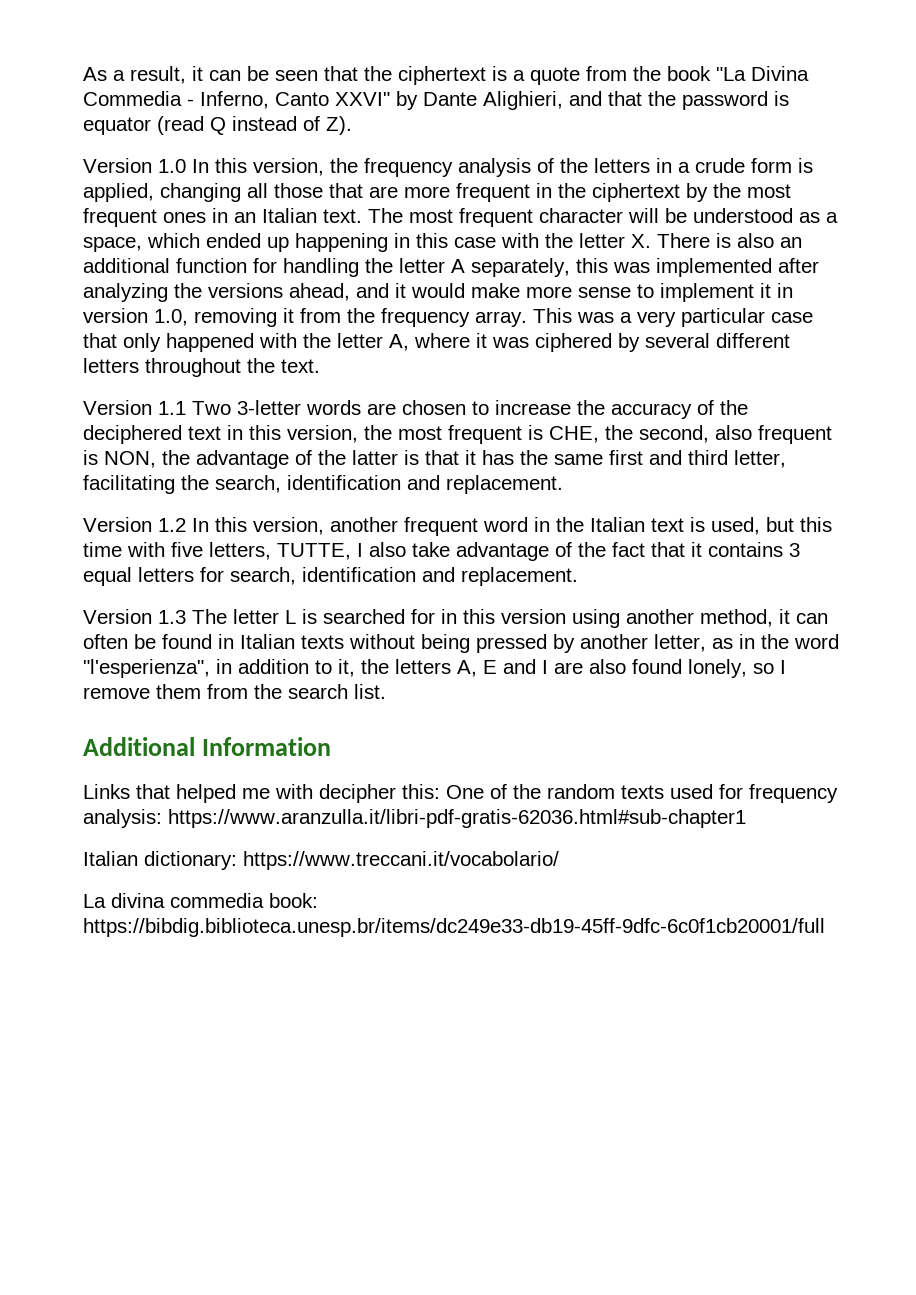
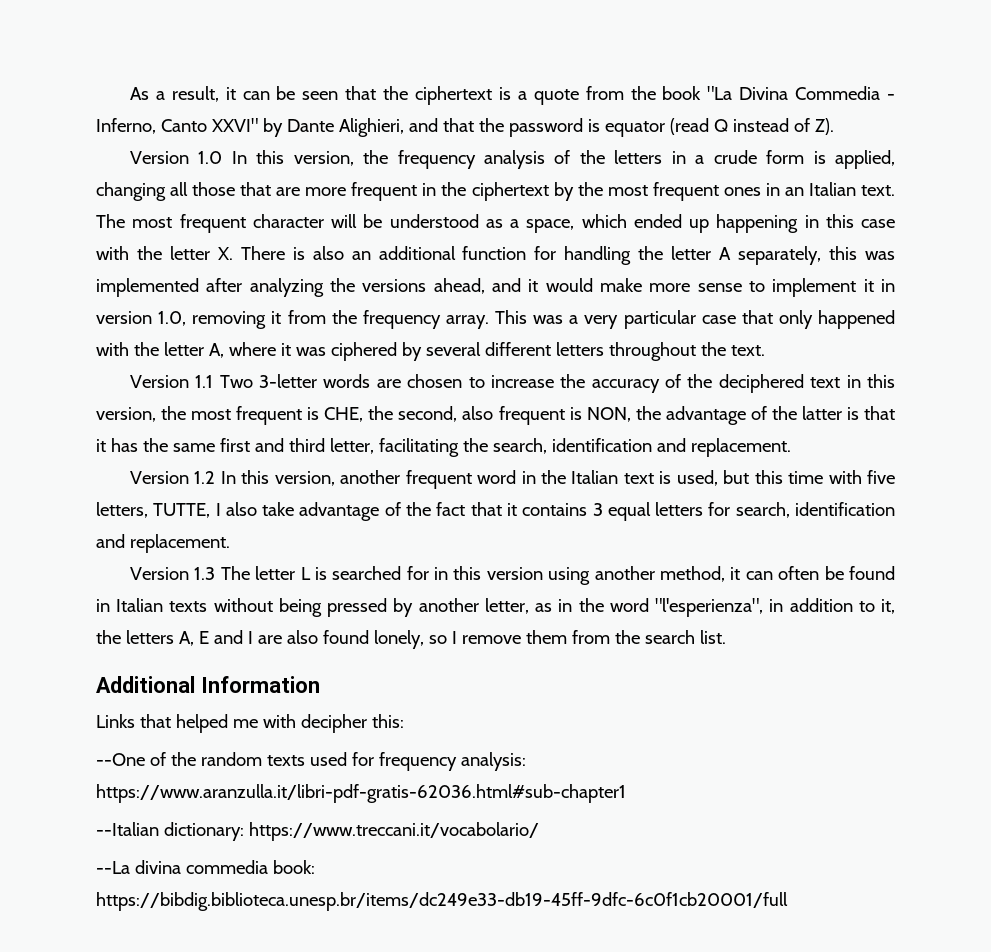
[446,785,484,799] One -> [96,753,145,766] // --One
[83,851,138,866] Italian -> [96,822,159,836] --Italian
[83,894,106,908] La -> [96,861,130,874] --La

